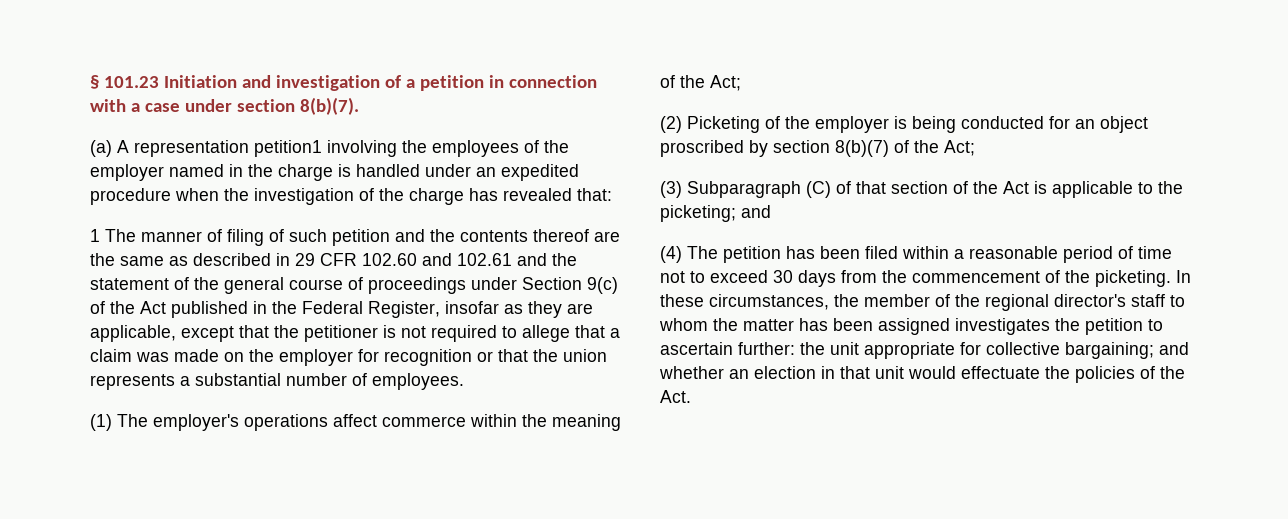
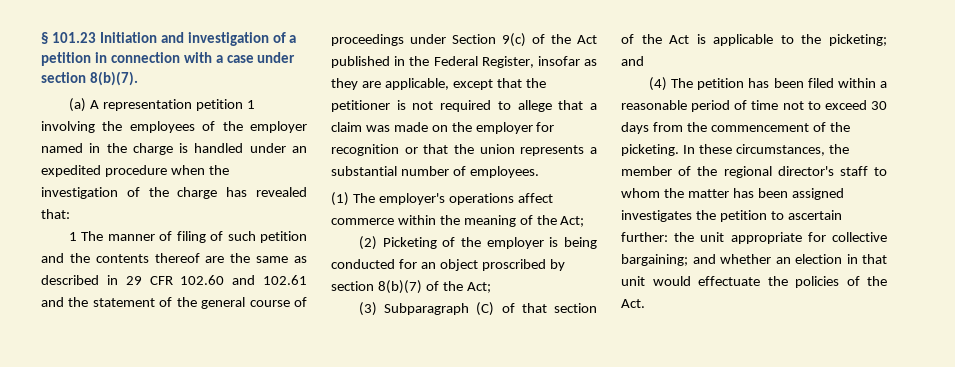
[254,140,322,157] petition1 -> [195,99,255,111] petition 1

